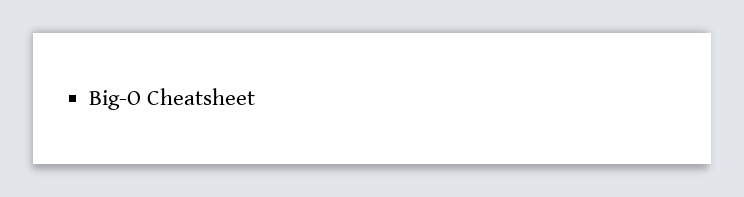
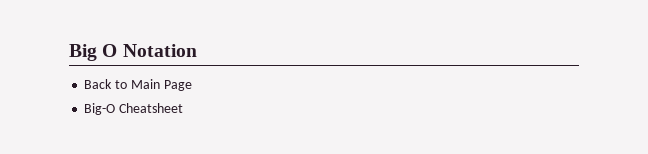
(88, 100) none -> [69,44,197,61] [84,79,192,91] Big O Notation // Back to Main Page //

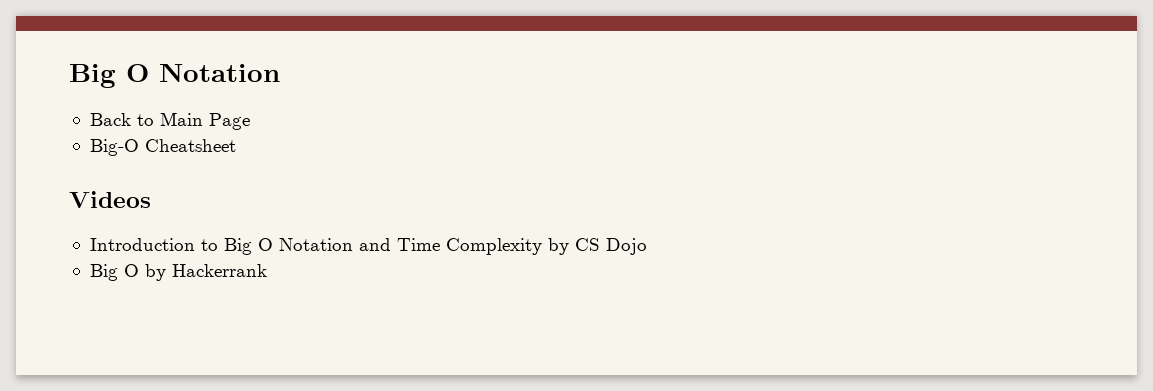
(184, 108) none -> [69,191,151,208] [89,238,647,255] [89,264,267,281] // Videos // Introduction to Big O Notation and Time Complexity by CS Dojo // Big O by Hackerrank

